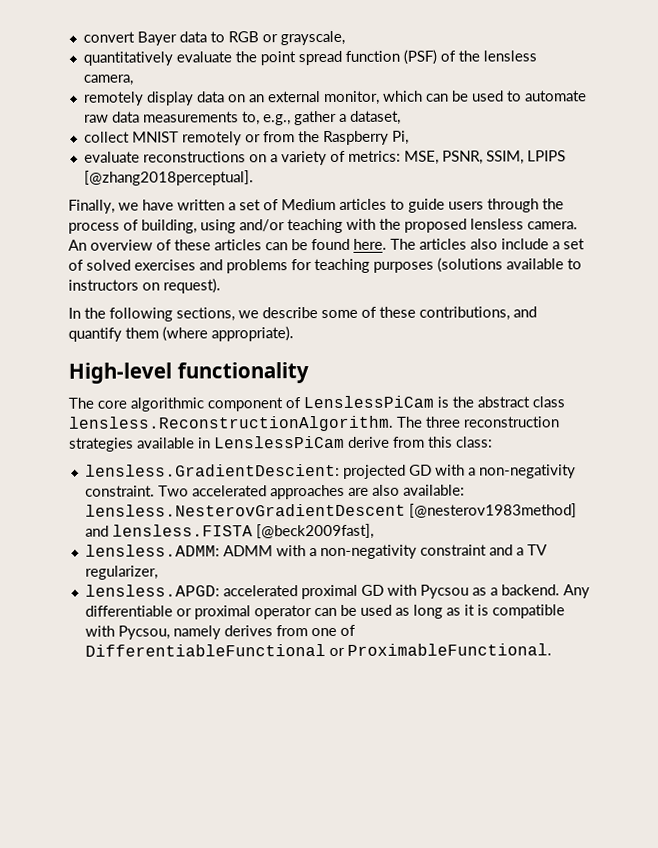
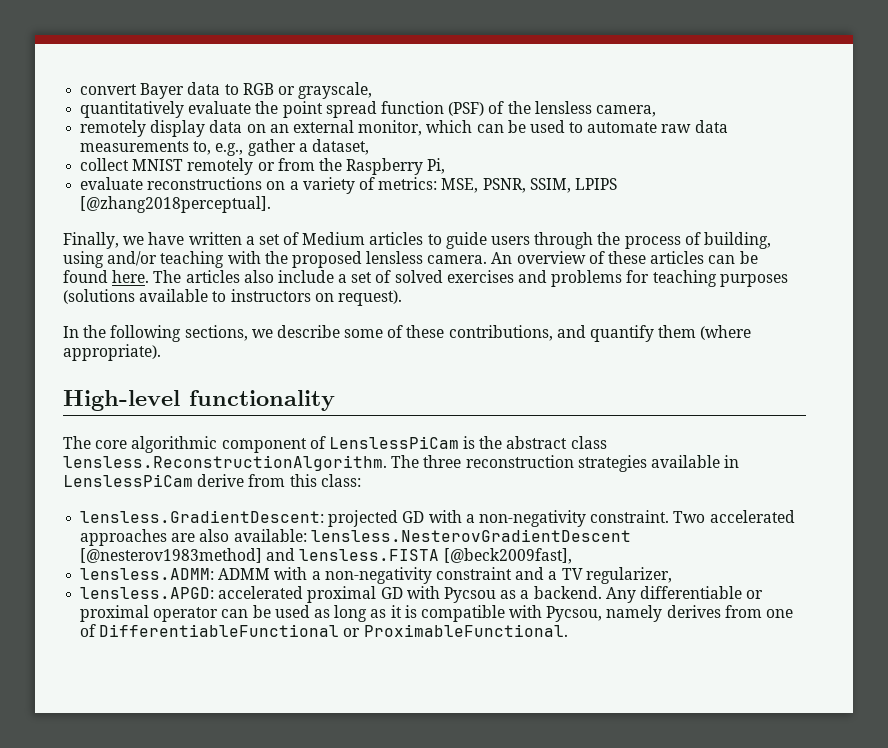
[84,463,340,477] lensless.GradientDescient: -> [80,510,325,523] lensless.GradientDescent:

